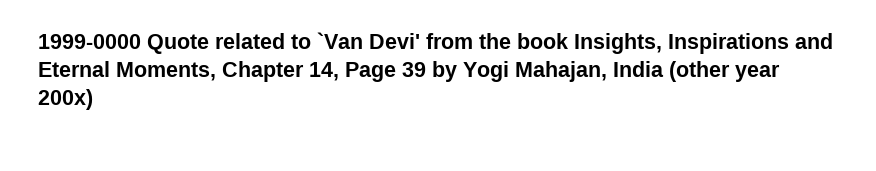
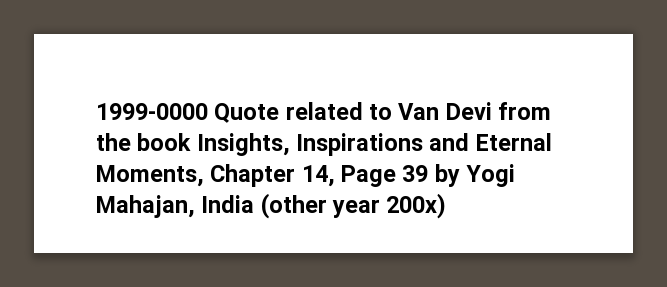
[317,32,420,49] `Van Devi' -> [398,102,492,120] Van Devi

